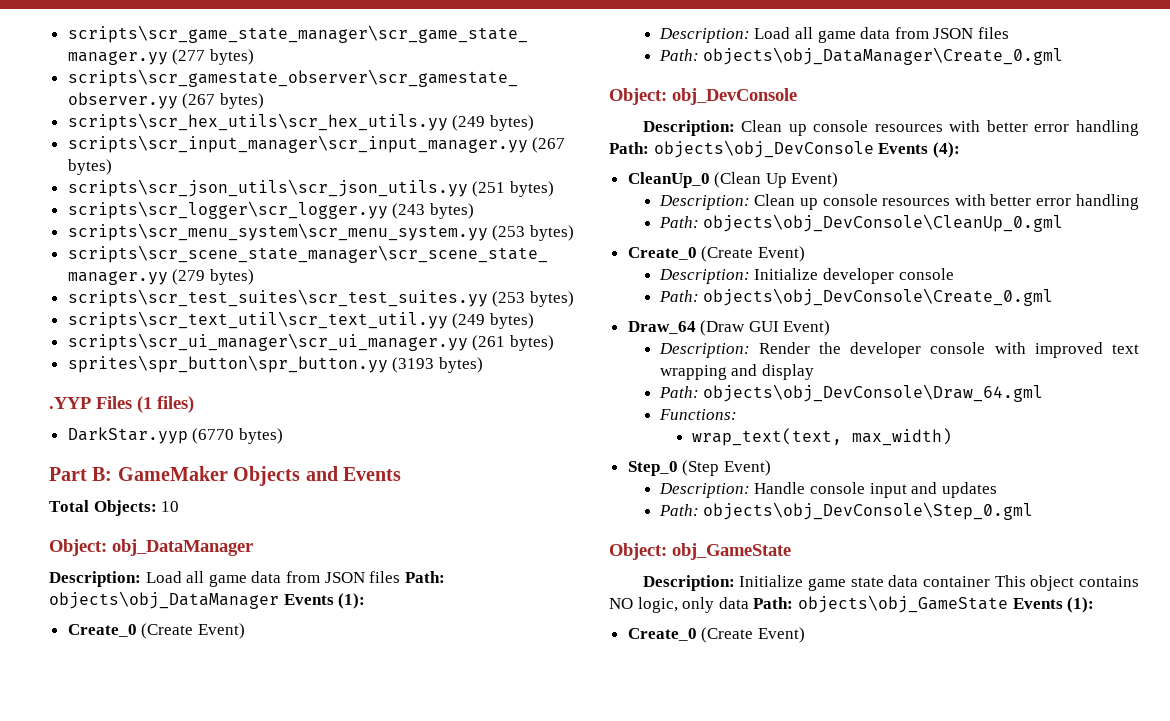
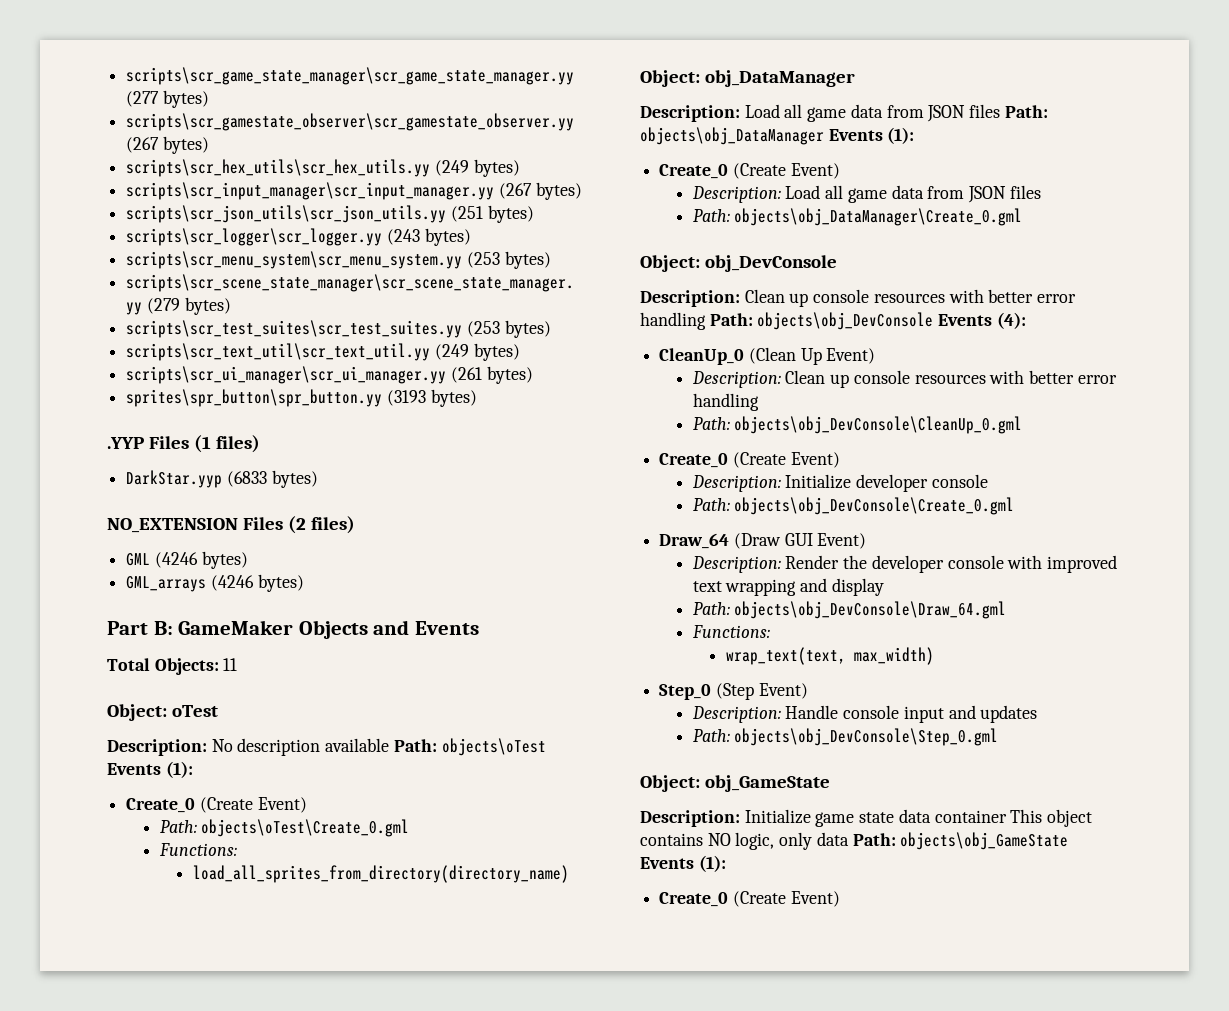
[192,428,235,444] (6770 -> [226,470,318,488] [107,516,356,534] [126,551,248,569] [126,575,254,592] (6833 bytes) // NO_EXTENSION Files (2 files) // GML (4246 bytes) // GML_arrays (4246
[161,501,180,512] 10 -> [223,658,238,671] [107,704,219,721] [107,738,546,756] [107,761,193,778] [126,797,307,813] [159,819,410,837] [158,843,237,856] [193,865,570,883] 11 // Object: oTest // Description: No description available Path: objects\oTest Events (1): // Create_0 (Create Event) // Path: objects\oTest\Create_0.gml // Functions: // load_all_sprites_from_directory(directory_name)

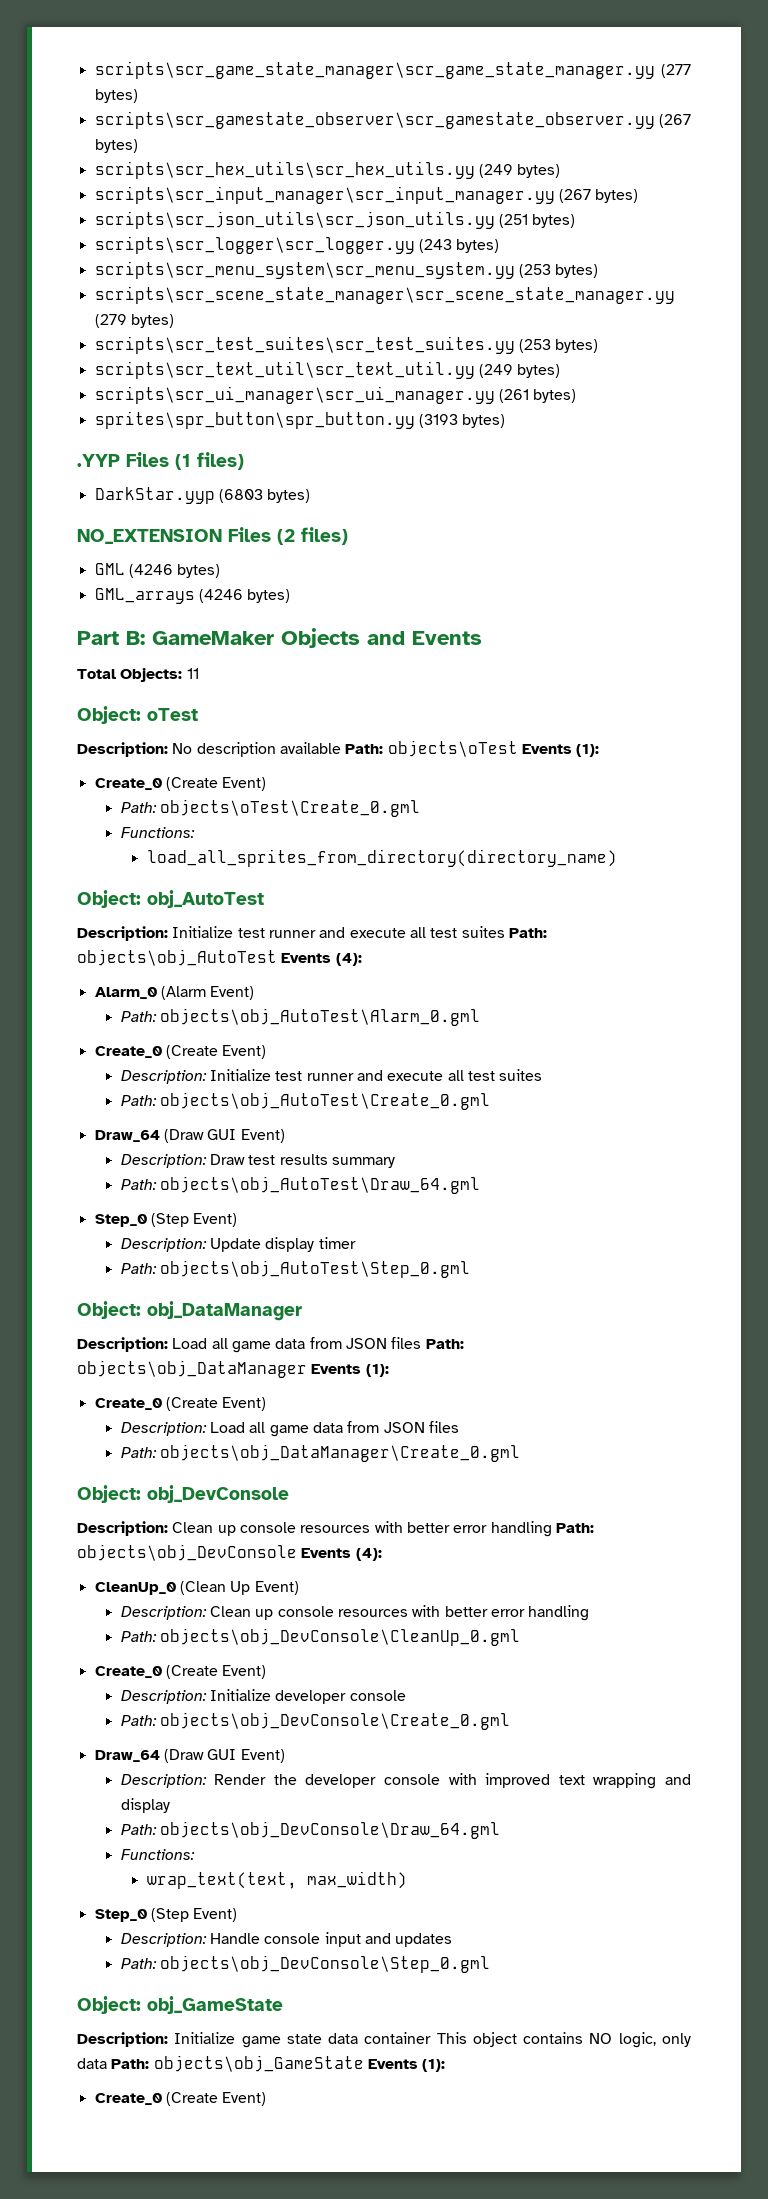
[226,471,267,487] (6833 -> [218,489,263,503] (6803
(570, 874) none -> [77,890,264,908] [77,926,547,941] [77,949,362,966] [94,986,255,1000] [120,1008,480,1026] [94,1045,267,1059] [120,1069,543,1084] [120,1092,490,1110] [94,1129,285,1143] [120,1154,395,1168] [120,1176,480,1194] [94,1213,238,1227] [120,1237,356,1252] [120,1260,470,1278] // Object: obj_AutoTest // Description: Initialize test runner and execute all test suites Path: objects\obj_AutoTest Events (4): // Alarm_0 (Alarm Event) // Path: objects\obj_AutoTest\Alarm_0.gml // Create_0 (Create Event) // Description: Initialize test runner and execute all test suites // Path: objects\obj_AutoTest\Create_0.gml // Draw_64 (Draw GUI Event) // Description: Draw test results summary // Path: objects\obj_AutoTest\Draw_64.gml // Step_0 (Step Event) // Description: Update display timer // Path: objects\obj_AutoTest\Step_0.gml

